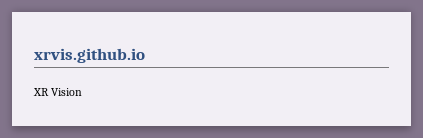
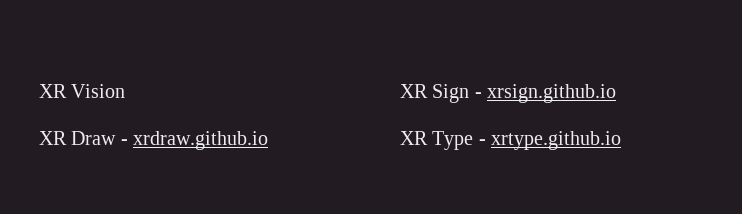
[34,48,145,63] [33,88,83,96] xrvis.github.io // XR Vision -> [39,84,126,98] [39,131,269,150] [400,84,617,103] [400,131,622,150] XR Vision // XR Draw - xrdraw.github.io // XR Sign - xrsign.github.io // XR Type - xrtype.github.io

